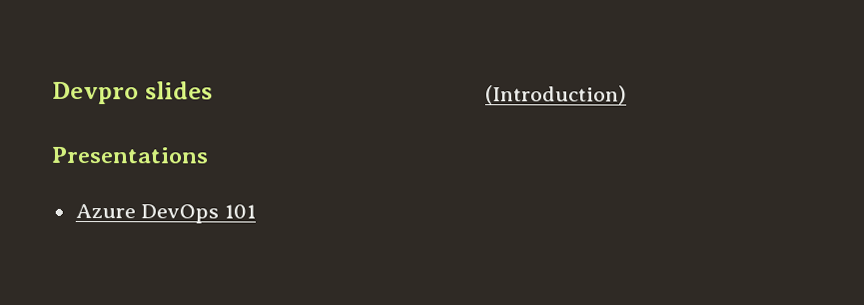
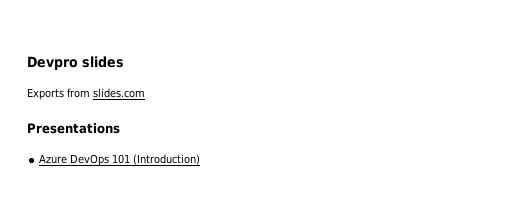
(213, 90) none -> [27,88,145,100] // Exports from slides.com

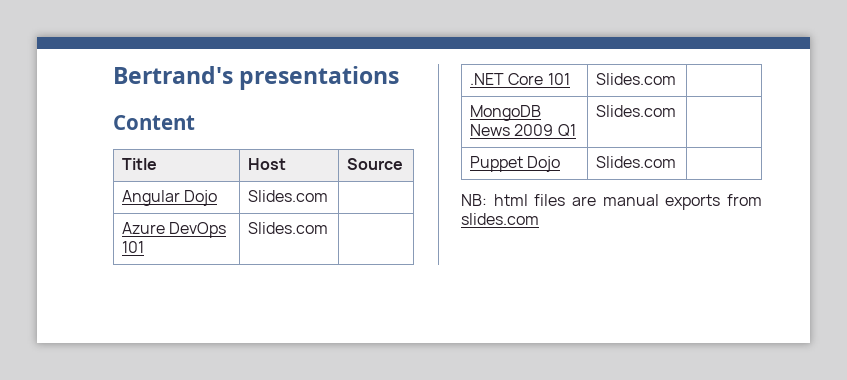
[27,56,124,70] [27,88,145,100] [27,123,120,134] [39,154,201,166] Devpro slides // Exports from slides.com // Presentations // Azure DevOps 101 (Introduction) -> [113,66,400,90] [113,115,195,130] [121,158,157,170] [247,158,286,170] [346,158,403,170] [121,190,218,206] [247,190,328,202] [121,222,227,238] [121,241,144,253] [247,222,328,234] [469,73,570,85] [595,73,676,85] [469,105,541,121] [469,124,576,137] [595,105,676,117] [469,156,561,172] [595,156,676,168] [461,194,762,210] [461,213,539,225] Bertrand's presentations // Content // Title | Host | Source // Angular Dojo | Slides.com | // Azure DevOps 101 | Slides.com | // .NET Core 101 | Slides.com | // MongoDB News 2009 Q1 | Slides.com | // Puppet Dojo | Slides.com | // NB: html files are manual exports from slides.com

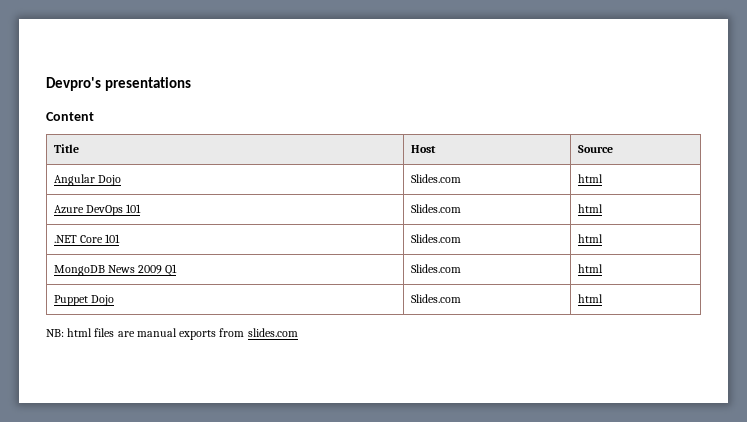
[113,66,233,84] Bertrand's -> [46,77,101,91] Devpro's
(328, 196) none -> [577,174,603,183] html
(328, 228) none -> [577,204,603,213] html
(676, 79) none -> [577,234,603,243] html
(676, 111) none -> [577,264,603,273] html
(676, 162) none -> [577,294,603,303] html

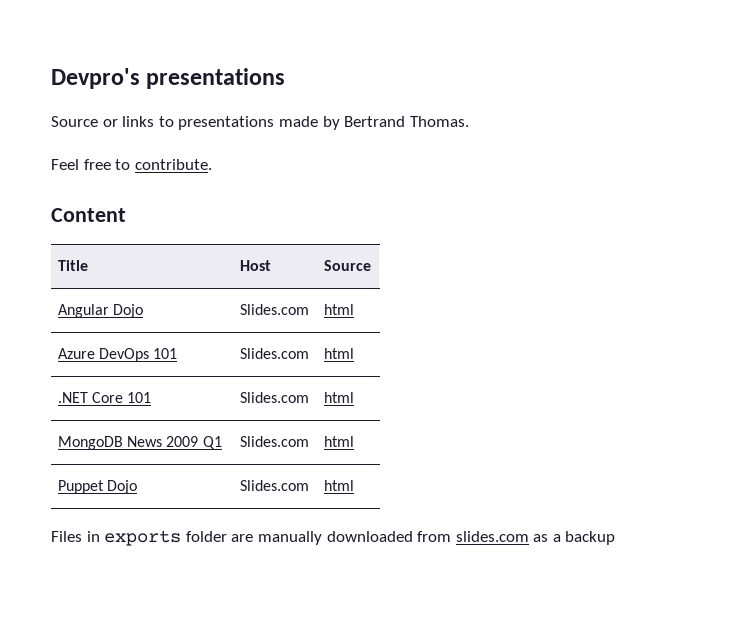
(191, 84) none -> [51,116,469,130] [51,159,212,170] // Source or links to presentations made by Bertrand Thomas. // Feel free to contribute.
[46,328,298,340] NB: html files are manual exports from slides.com -> [51,530,616,546] Files in exports folder are manually downloaded from slides.com as a backup

